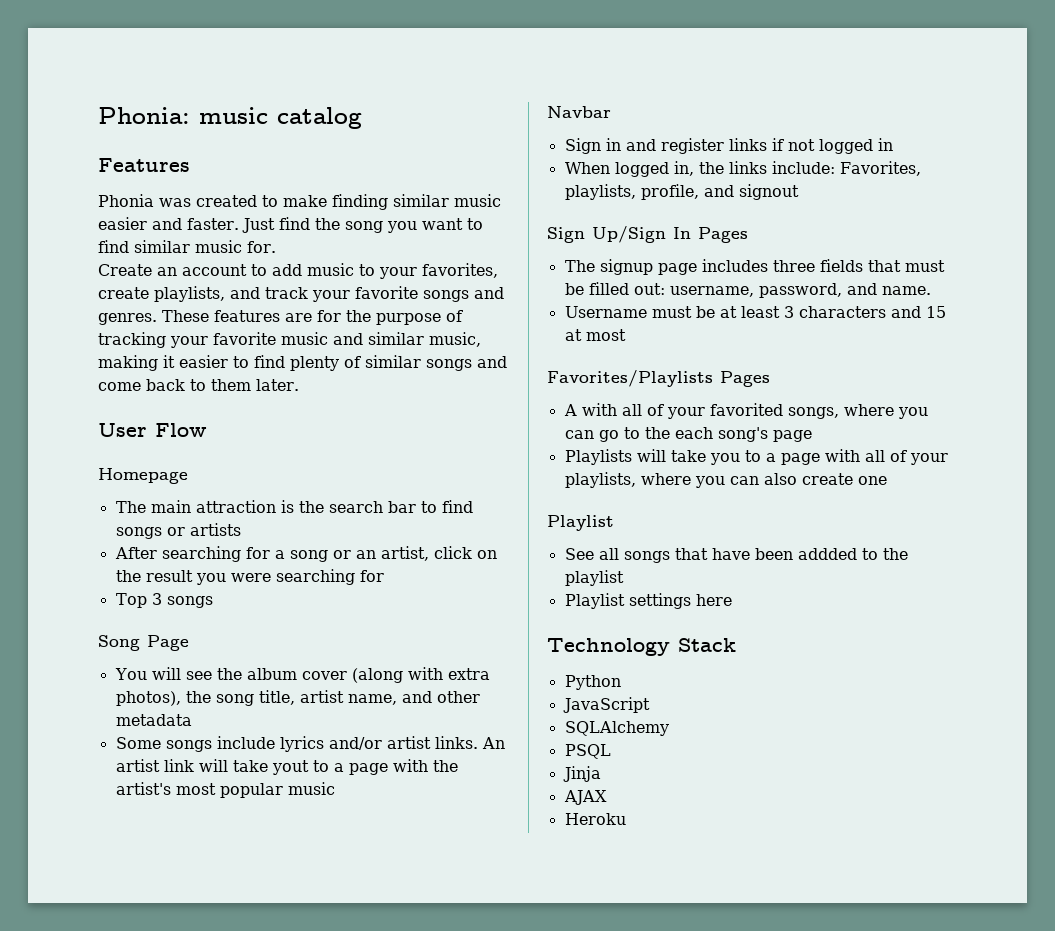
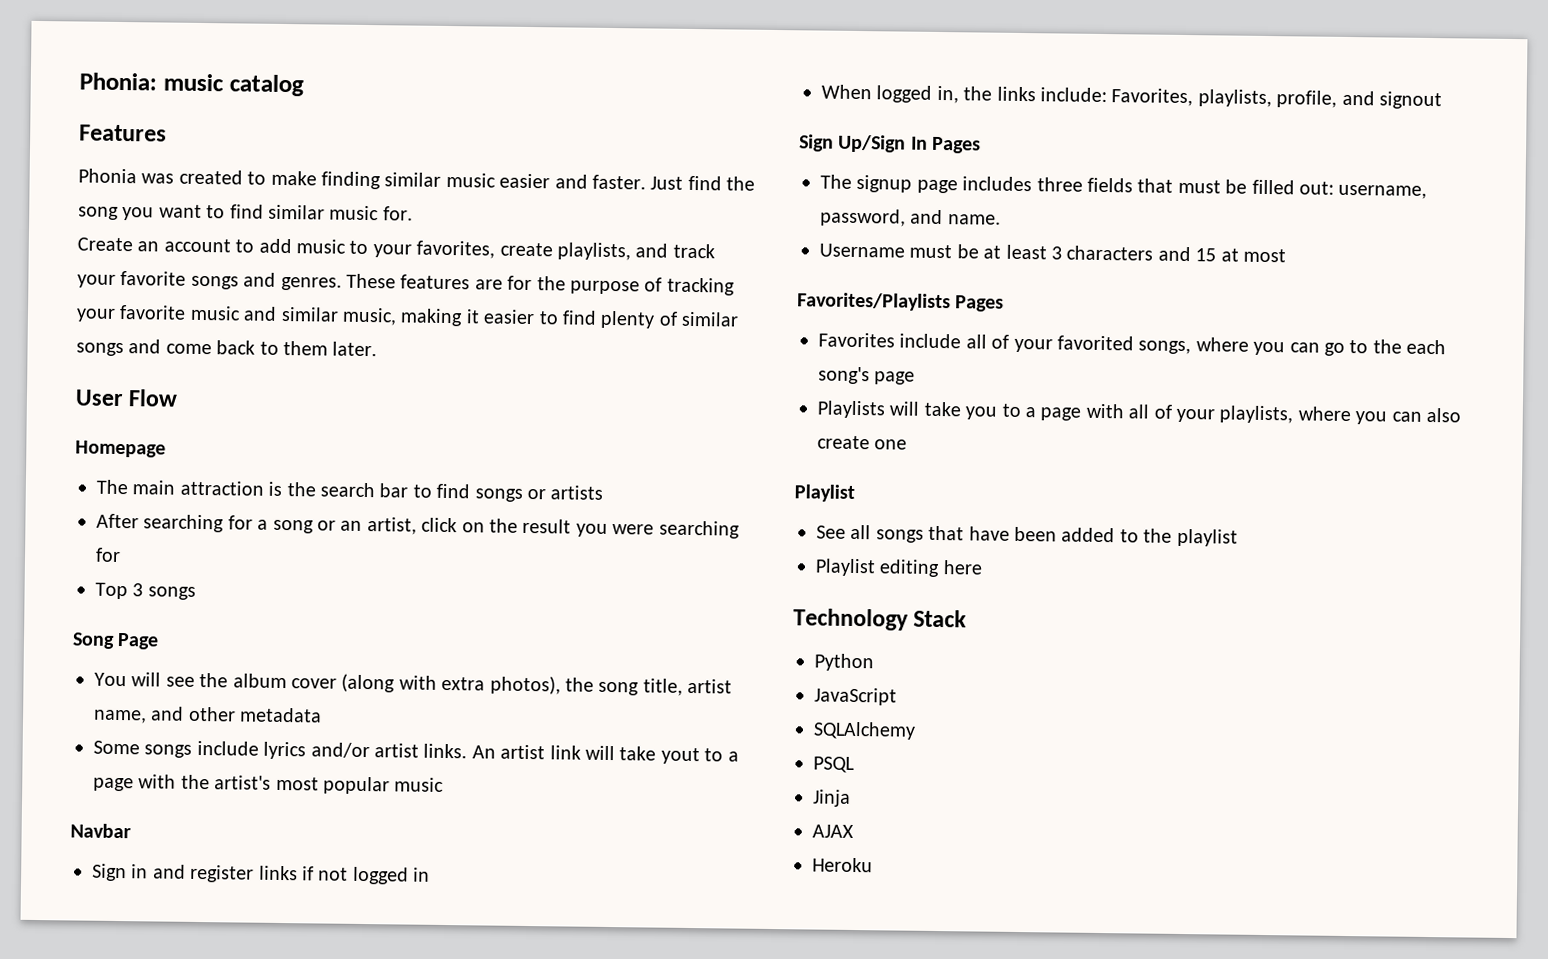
[563,403,617,416] A with -> [818,332,962,349] Favorites include
[797,548,857,560] addded -> [1061,527,1116,543] added
[628,593,691,609] settings -> [879,559,941,578] editing

